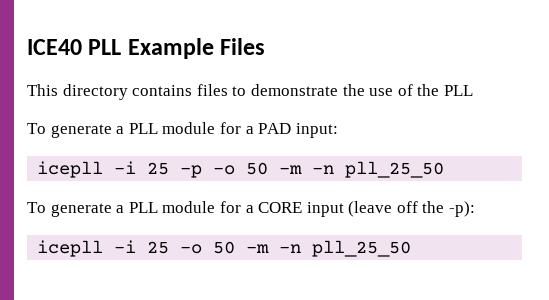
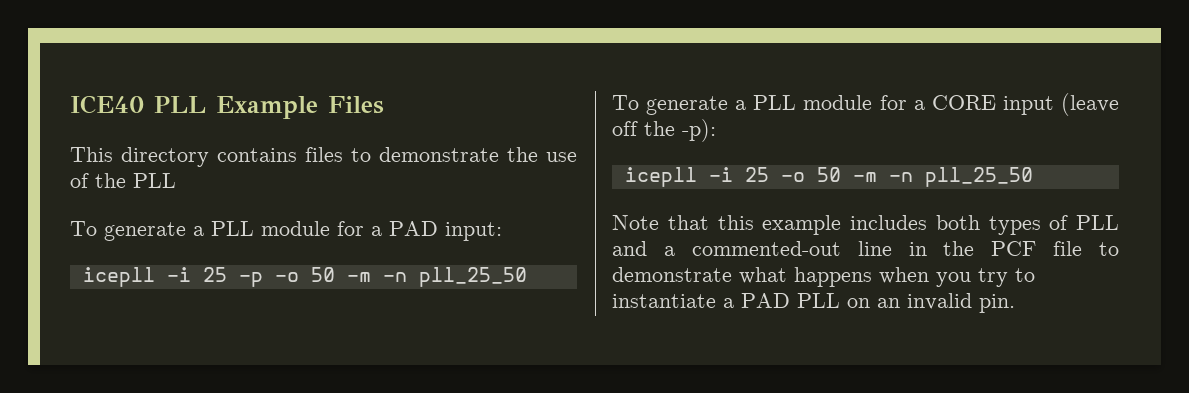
(412, 248) none -> [612,215,1119,235] [612,241,1119,256] [612,267,1035,287] [612,293,1015,313] // Note that this example includes both types of PLL and a commented-out line in the PCF file to demonstrate what happens when you try to instantiate a PAD PLL on an invalid pin.

